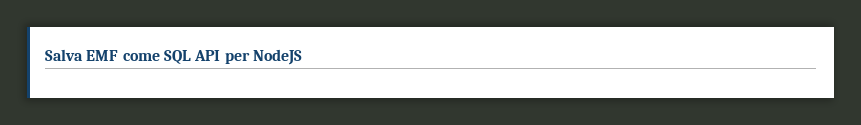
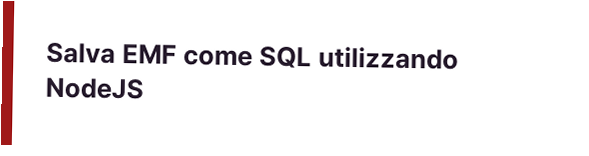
[194,50,250,64] API per -> [317,46,459,70] utilizzando

